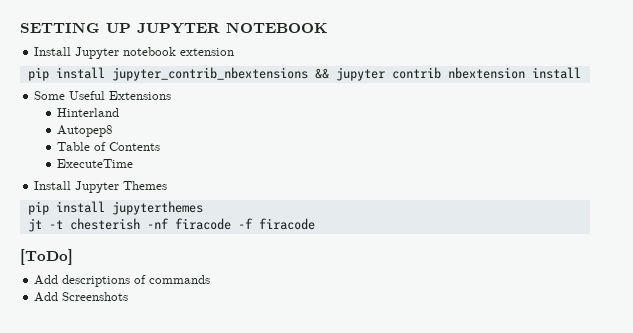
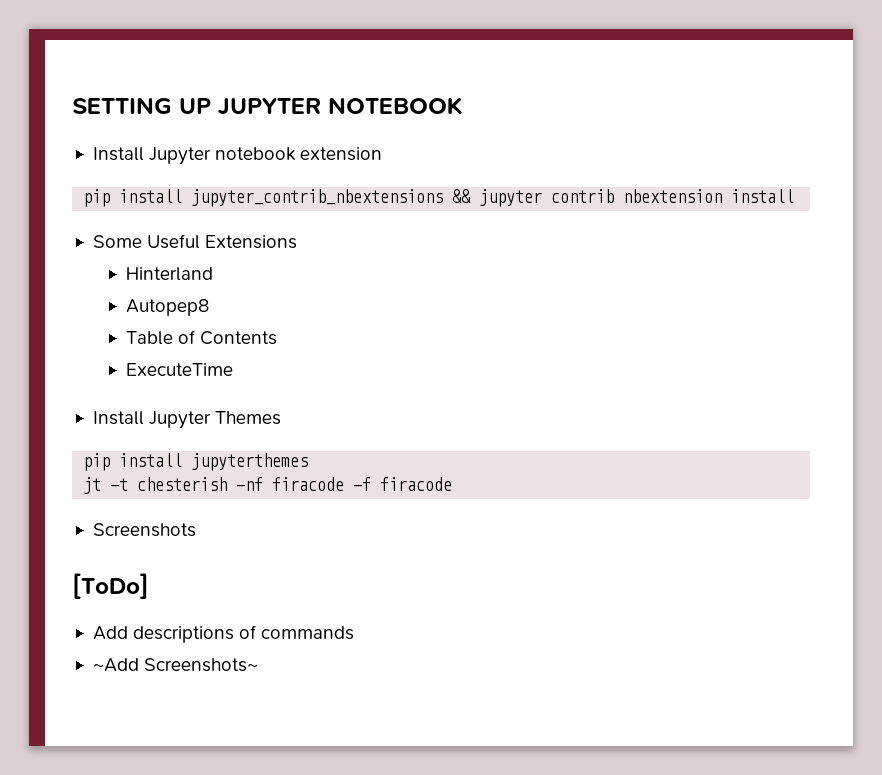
(315, 224) none -> [92,523,196,537] // Screenshots
[34,292,129,302] Add Screenshots -> [92,658,259,672] ~Add Screenshots~

